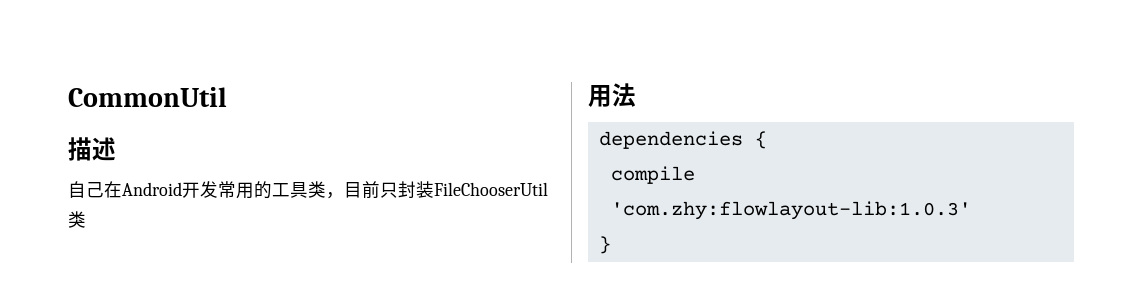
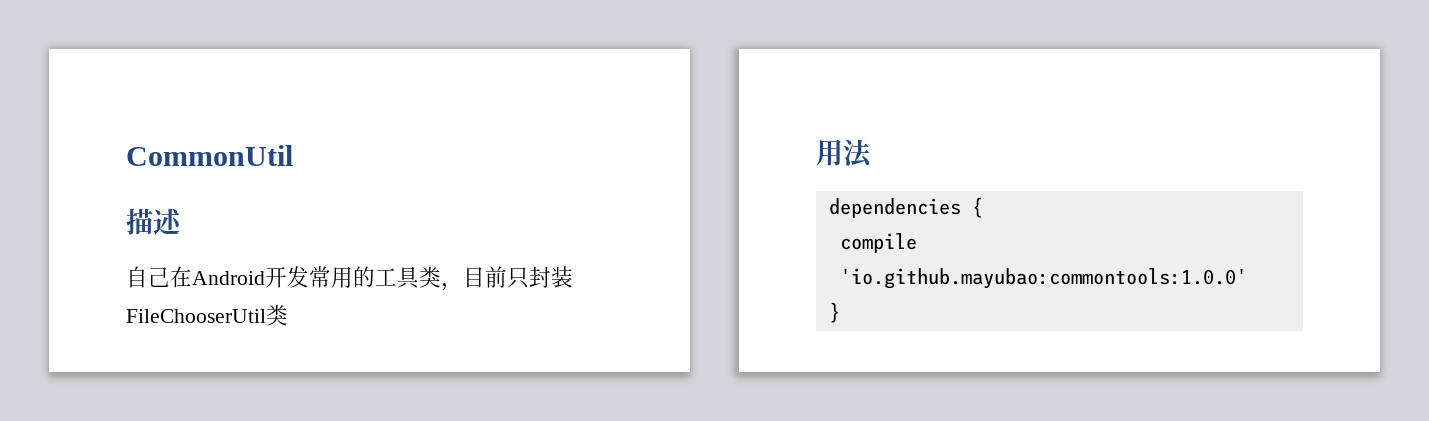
[610,201,971,220] 'com.zhy:flowlayout-lib:1.0.3' -> [839,268,1247,289] 'io.github.mayubao:commontools:1.0.0'

